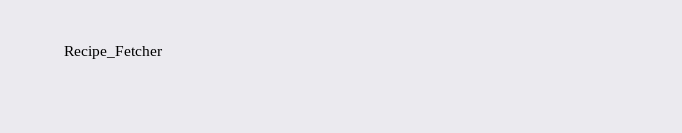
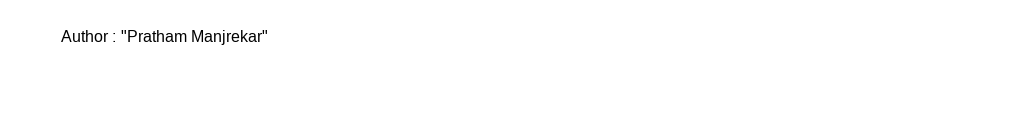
[64,46,163,59] Recipe_Fetcher -> [61,30,268,45] Author : "Pratham Manjrekar"

